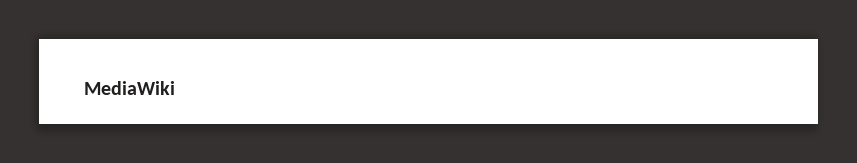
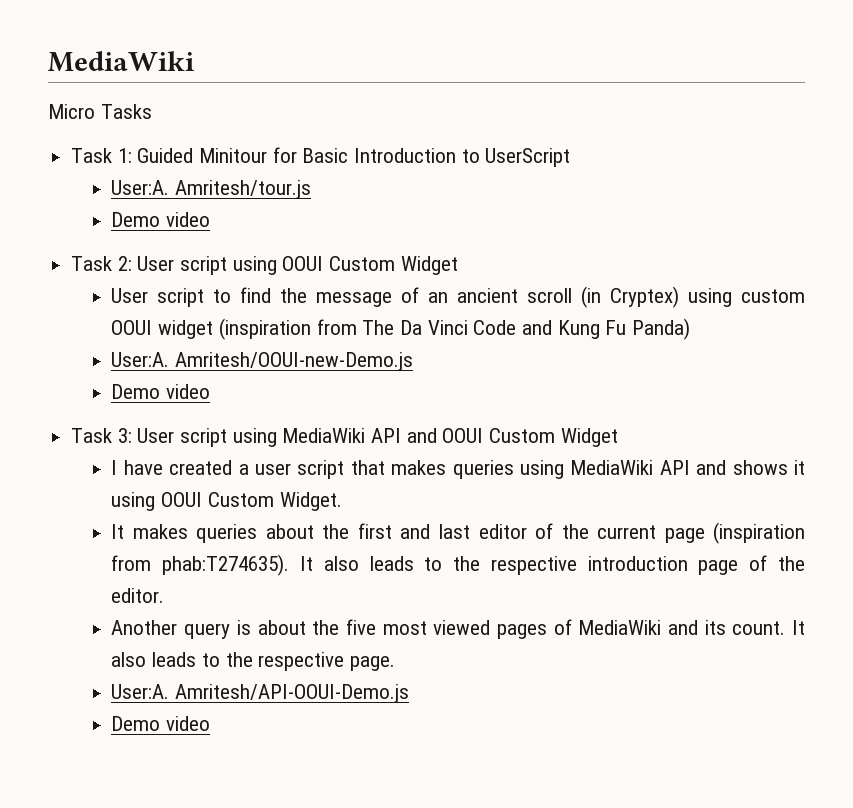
[84,81,175,95] MediaWiki -> [48,51,194,72] [48,104,152,119] [71,147,571,167] [111,180,312,199] [111,212,211,227] [71,256,458,275] [111,286,805,308] [111,318,690,340] [111,352,414,371] [111,384,211,399] [71,428,618,447] [111,460,806,479] [111,492,342,511] [111,522,806,544] [111,554,805,576] [111,588,165,603] [111,619,805,639] [111,652,395,671] [111,684,410,703] [111,716,211,731] MediaWiki // Micro Tasks // Task 1: Guided Minitour for Basic Introduction to UserScript // User:A. Amritesh/tour.js // Demo video // Task 2: User script using OOUI Custom Widget // User script to find the message of an ancient scroll (in Cryptex) using custom OOUI widget (inspiration from The Da Vinci Code and Kung Fu Panda) // User:A. Amritesh/OOUI-new-Demo.js // Demo video // Task 3: User script using MediaWiki API and OOUI Custom Widget // I have created a user script that makes queries using MediaWiki API and shows it using OOUI Custom Widget. // It makes queries about the first and last editor of the current page (inspiration from phab:T274635). It also leads to the respective introduction page of the editor. // Another query is about the five most viewed pages of MediaWiki and its count. It also leads to the respective page. // User:A. Amritesh/API-OOUI-Demo.js // Demo video

